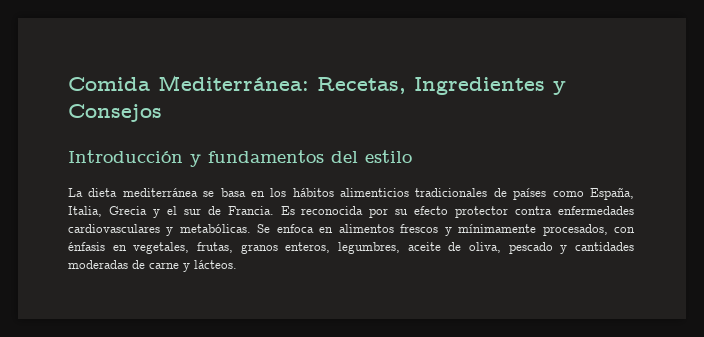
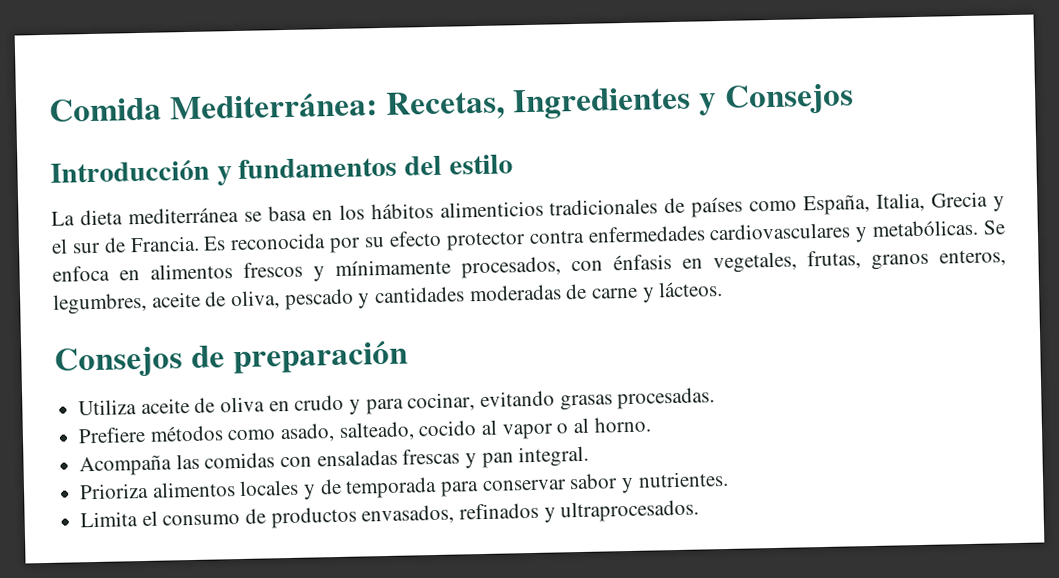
(237, 264) none -> [54,340,408,378] [78,387,716,416] [78,416,651,444] [79,445,590,477] [79,470,729,500] [80,499,700,529] // Consejos de preparación // Utiliza aceite de oliva en crudo y para cocinar, evitando grasas procesadas. // Prefiere métodos como asado, salteado, cocido al vapor o al horno. // Acompaña las comidas con ensaladas frescas y pan integral. // Prioriza alimentos locales y de temporada para conservar sabor y nutrientes. // Limita el consumo de productos envasados, refinados y ultraprocesados.

